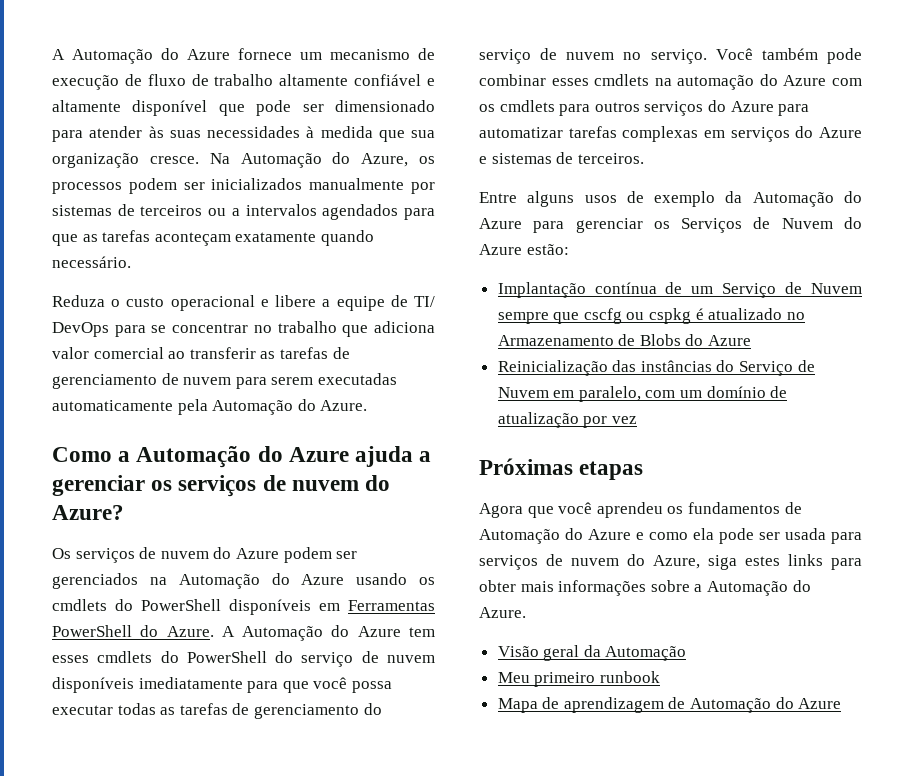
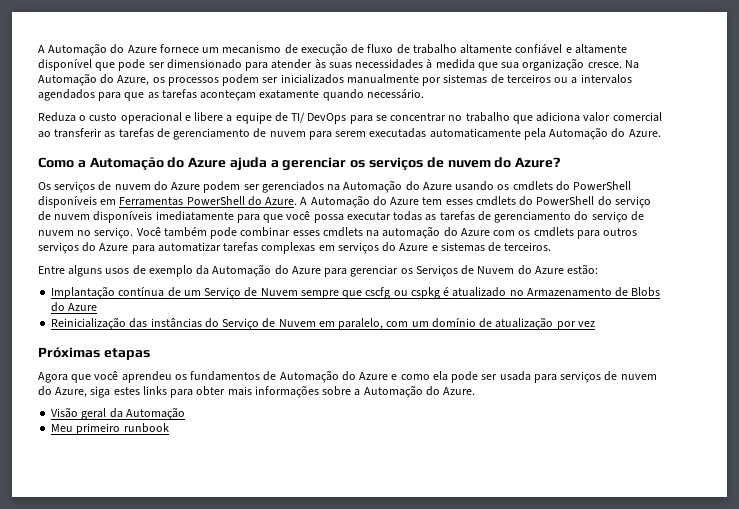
[497,697,842,713] // Mapa de aprendizagem de Automação do Azure -> (169, 428) none

